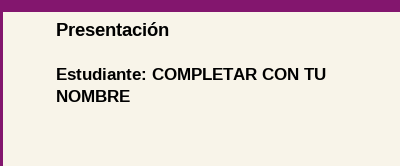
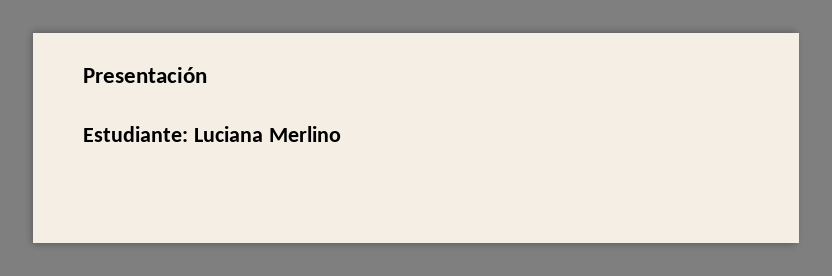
[152,68,326,80] [56,90,130,102] COMPLETAR CON TU NOMBRE -> [193,126,341,142] Luciana Merlino

